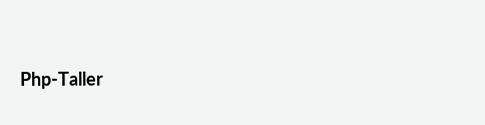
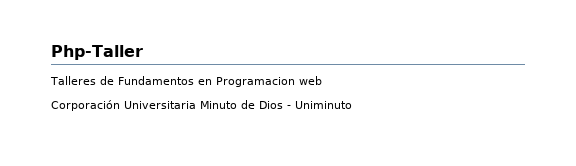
(104, 80) none -> [50,76,322,87] [51,100,352,111] // Talleres de Fundamentos en Programacion web // Corporación Universitaria Minuto de Dios - Uniminuto

